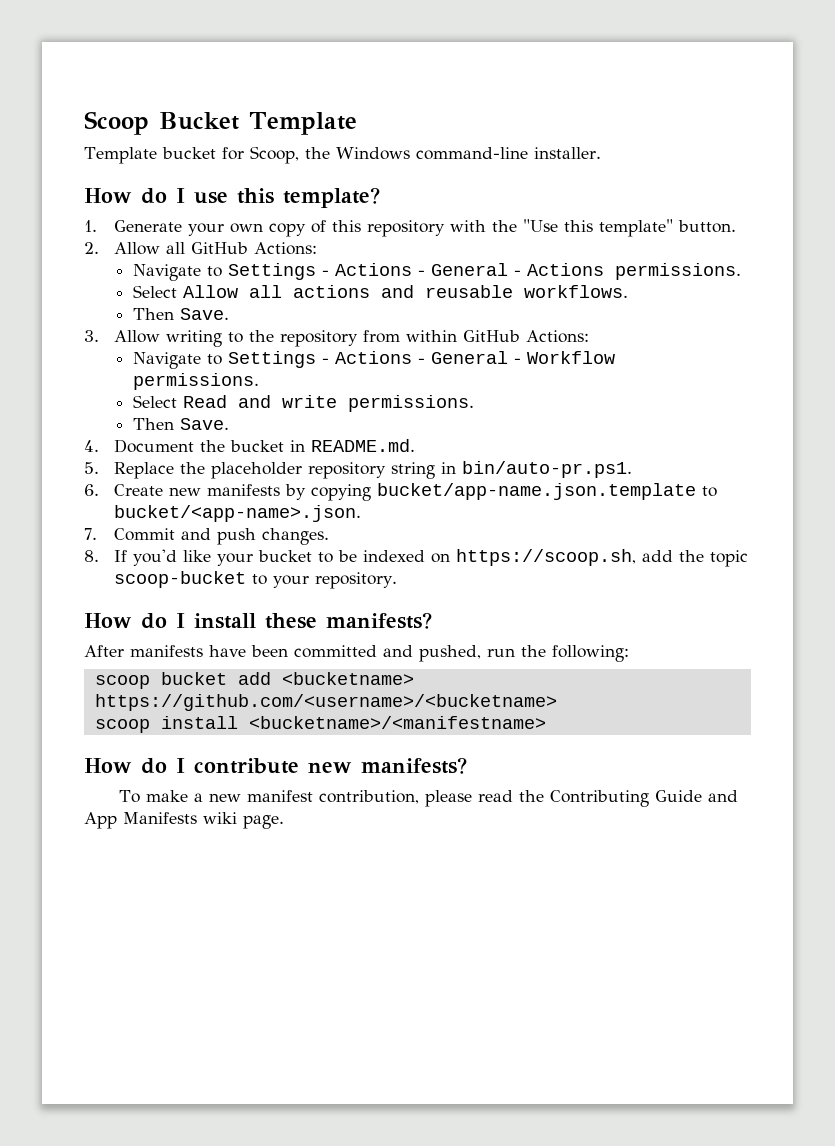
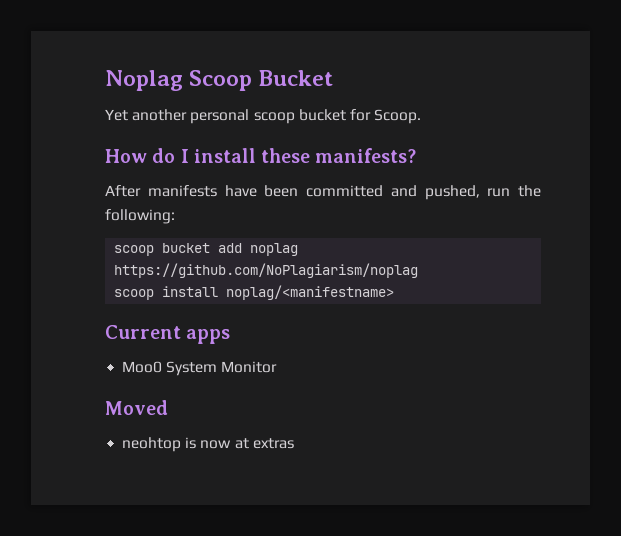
(84, 123) none -> [105,70,183,91] Noplag
[249,112,357,135] [84,146,601,164] [84,187,380,208] [84,219,736,237] [84,242,317,255] [133,263,742,281] [133,285,629,298] [133,308,230,320] [84,330,589,347] [133,351,616,369] [133,373,260,390] [133,395,475,412] [133,418,230,430] [84,439,415,453] [84,461,632,479] [84,483,717,501] [113,505,361,522] [84,528,329,545] [84,549,748,567] [113,571,397,589] Template // Template bucket for Scoop, the Windows command-line installer. // How do I use this template? // 1. Generate your own copy of this repository with the "Use this template" button. // 2. Allow all GitHub Actions: // Navigate to Settings - Actions - General - Actions permissions. // Select Allow all actions and reusable workflows. // Then Save. // 3. Allow writing to the repository from within GitHub Actions: // Navigate to Settings - Actions - General - Workflow permissions. // Select Read and write permissions. // Then Save. // 4. Document the bucket in README.md. // 5. Replace the placeholder repository string in bin/auto-pr.ps1. // 6. Create new manifests by copying bucket/app-name.json.template to bucket/<app-name>.json. // 7. Commit and push changes. // 8. If you'd like your bucket to be indexed on https://scoop.sh, add the topic scoop-bucket to your repository. -> [105,109,422,124] // Yet another personal scoop bucket for Scoop.
[281,672,414,685] [94,694,557,711] <bucketname> https://github.com/<username>/<bucketname> -> [250,243,299,256] [114,263,419,278] noplag https://github.com/NoPlagiarism/noplag
[248,716,546,729] [84,757,467,774] [119,790,739,807] [84,812,284,829] <bucketname>/<manifestname> // How do I contribute new manifests? // To make a new manifest contribution, please read the Contributing Guide and App Manifests wiki page. -> [226,285,395,300] [105,325,231,344] [122,361,278,376] [105,400,168,415] [122,437,294,452] noplag/<manifestname> // Current apps // Moo0 System Monitor // Moved // neohtop is now at extras

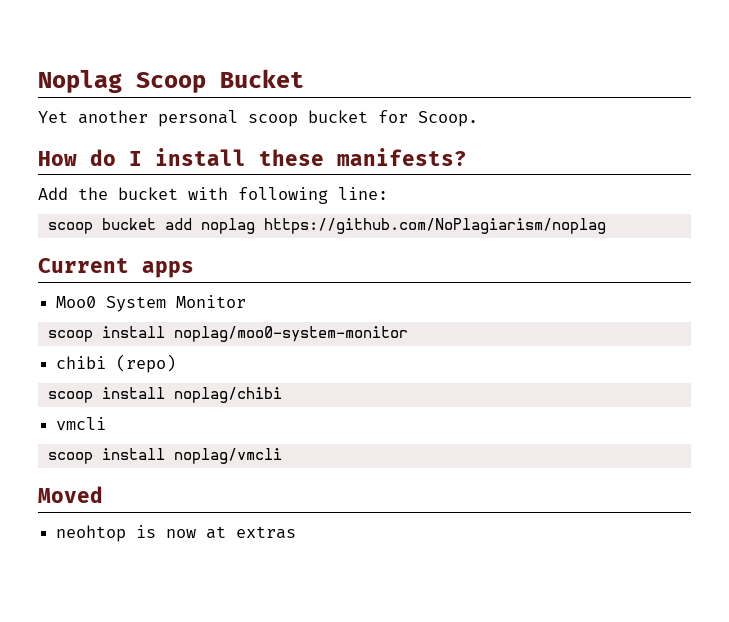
[105,185,541,200] [105,209,175,224] After manifests have been committed and pushed, run the following: -> [38,187,388,204] Add the bucket with following line:
[114,285,395,300] // scoop install noplag/<manifestname> -> (606, 226) none
(278, 367) none -> [47,326,408,342] [56,354,177,373] [47,387,282,403] [56,417,107,430] [47,448,282,464] // scoop install noplag/moo0-system-monitor // chibi (repo) // scoop install noplag/chibi // vmcli // scoop install noplag/vmcli

